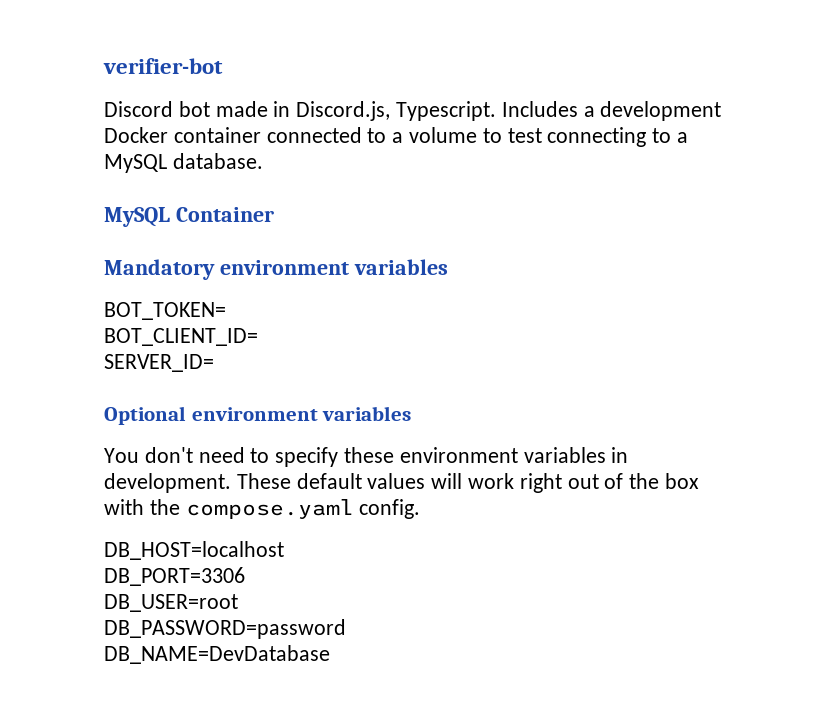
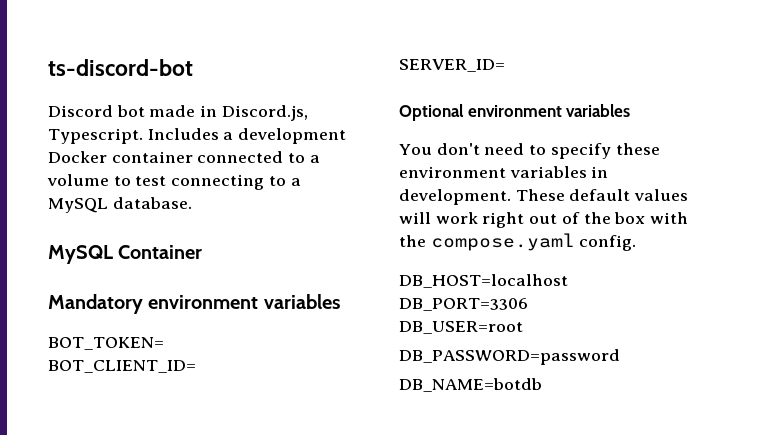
[103,58,223,74] verifier-bot -> [48,59,193,76] ts-discord-bot
[104,645,330,664] DB_NAME=DevDatabase -> [399,378,542,392] DB_NAME=botdb

